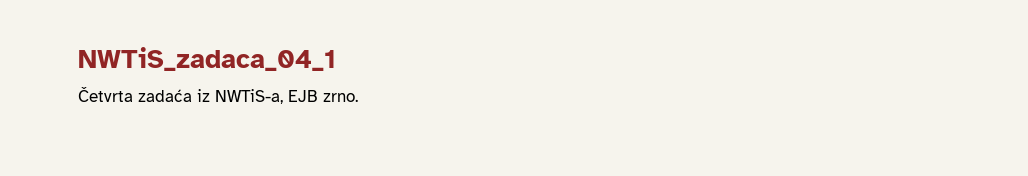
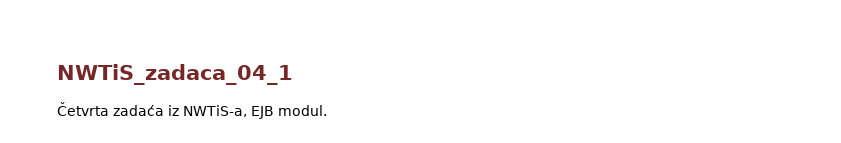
[323,93,358,102] zrno. -> [278,105,327,116] modul.

